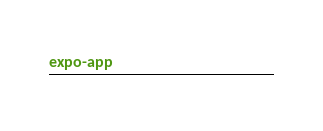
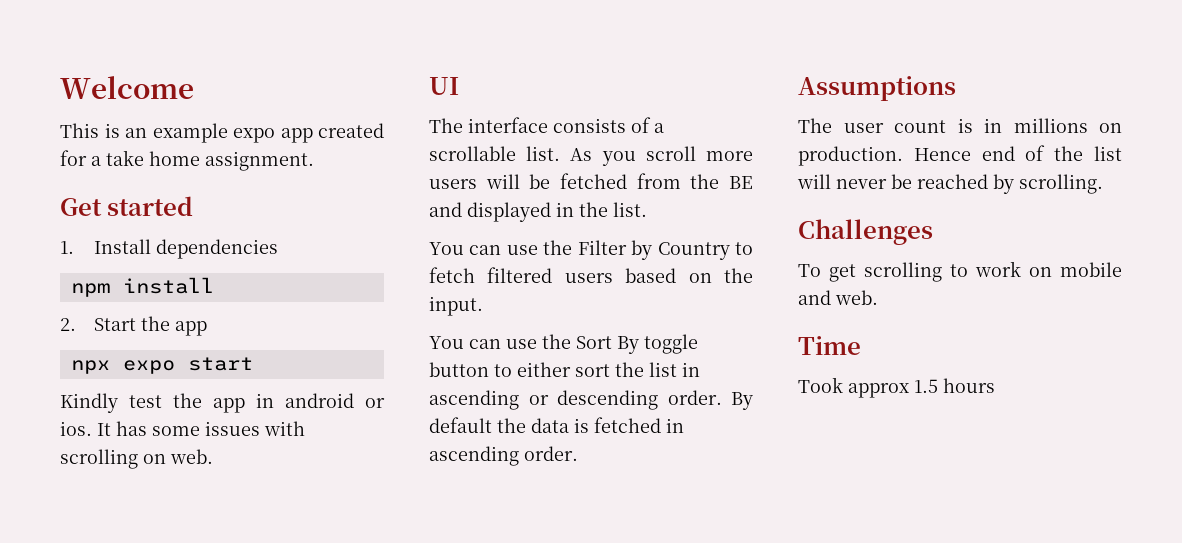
[49,59,113,70] expo-app -> [60,76,194,99] [60,123,384,143] [60,150,314,171] [60,196,194,216] [60,239,278,259] [70,277,214,297] [60,316,207,336] [70,357,253,374] [60,393,385,413] [60,421,305,436] [60,449,213,469] [429,77,459,95] [429,117,664,133] [429,146,753,166] [429,173,753,189] [429,202,647,222] [429,240,753,260] [429,267,753,283] [429,296,483,316] [429,334,698,354] [429,362,700,377] [429,390,753,410] [429,417,684,433] [429,446,578,466] [798,76,956,101] [798,118,1122,133] [798,145,1122,166] [797,174,1103,194] [798,219,933,245] [798,261,1122,282] [798,290,878,305] [798,336,861,355] [798,377,995,398] Welcome // This is an example expo app created for a take home assignment. // Get started // 1. Install dependencies // npm install // 2. Start the app // npx expo start // Kindly test the app in android or ios. It has some issues with scrolling on web. // UI // The interface consists of a scrollable list. As you scroll more users will be fetched from the BE and displayed in the list. // You can use the Filter by Country to fetch filtered users based on the input. // You can use the Sort By toggle button to either sort the list in ascending or descending order. By default the data is fetched in ascending order. // Assumptions // The user count is in millions on production. Hence end of the list will never be reached by scrolling. // Challenges // To get scrolling to work on mobile and web. // Time // Took approx 1.5 hours

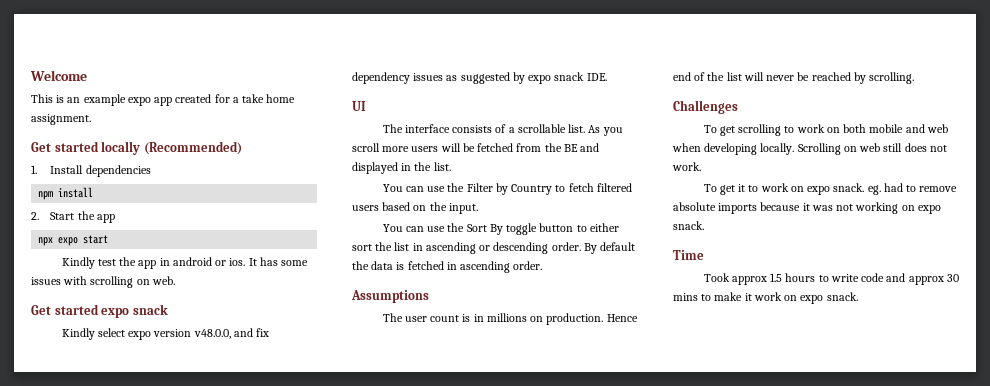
(194, 206) none -> [101,141,242,155] locally (Recommended)
(213, 456) none -> [31,304,168,318] [61,328,270,340] [352,72,607,84] // Get started expo snack // Kindly select expo version v48.0.0, and fix dependency issues as suggested by expo snack IDE.
(1052, 272) none -> [843,124,867,133] both
[835,290,878,305] web. -> [926,124,948,133] [672,143,947,155] [672,162,701,171] [703,183,958,195] [673,202,941,214] [673,221,704,230] web when developing locally. Scrolling on web still does not work. // To get it to work on expo snack. eg. had to remove absolute imports because it was not working on expo snack.
(995, 385) none -> [818,273,959,285] [673,292,858,304] to write code and approx 30 mins to make it work on expo snack.

